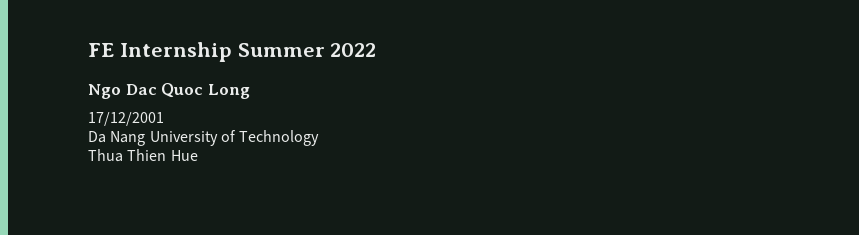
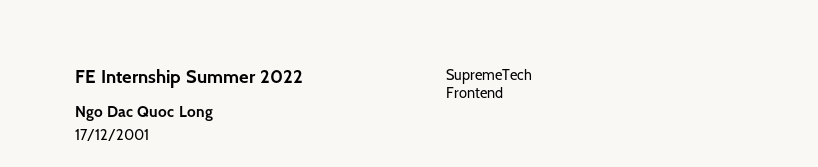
[88,130,320,146] [88,149,198,162] Da Nang University of Technology // Thua Thien Hue -> [446,69,532,84] [446,87,503,98] SupremeTech // Frontend

